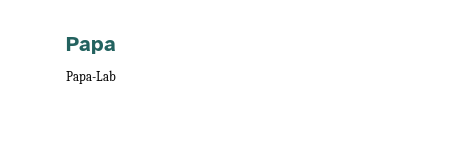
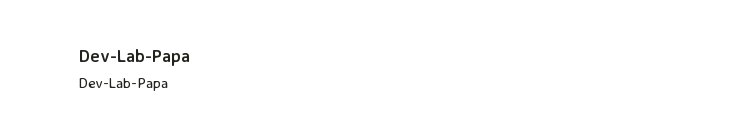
[66,37,116,54] [66,70,116,84] Papa // Papa-Lab -> [79,49,190,66] [79,78,168,91] Dev-Lab-Papa // Dev-Lab-Papa

